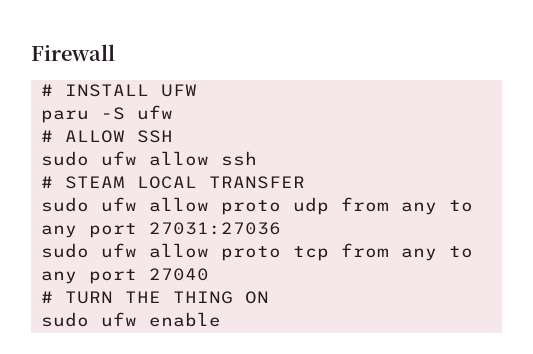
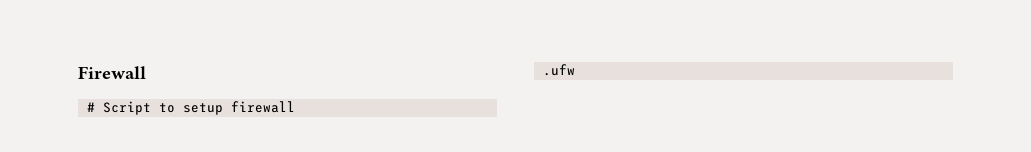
[64,84,197,97] [40,105,173,123] [40,130,173,143] [40,151,257,166] [40,176,305,189] [40,197,473,215] [40,222,281,238] [40,243,473,261] [40,268,209,284] [40,291,269,304] [40,312,221,327] INSTALL UFW // paru -S ufw // # ALLOW SSH // sudo ufw allow ssh // # STEAM LOCAL TRANSFER // sudo ufw allow proto udp from any to any port 27031:27036 // sudo ufw allow proto tcp from any to any port 27040 // # TURN THE THING ON // sudo ufw enable -> [102,101,295,115] [542,64,575,76] Script to setup firewall // .ufw

